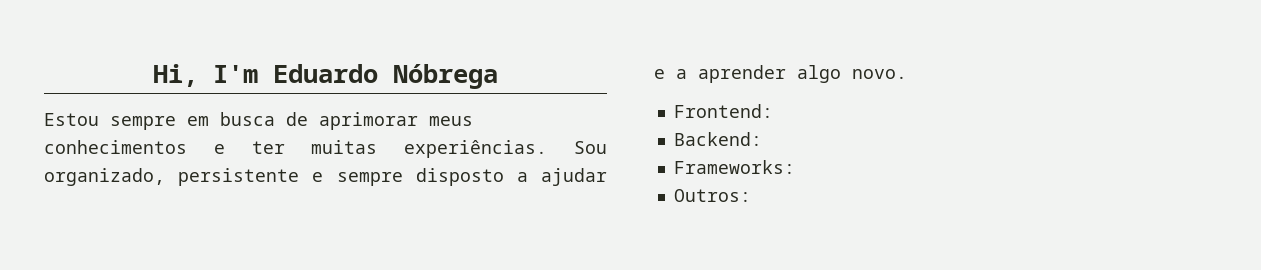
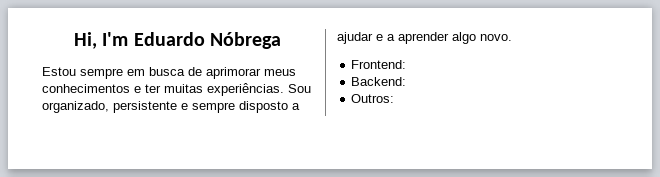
[673,160,795,174] // Frameworks: -> (407, 81) none

